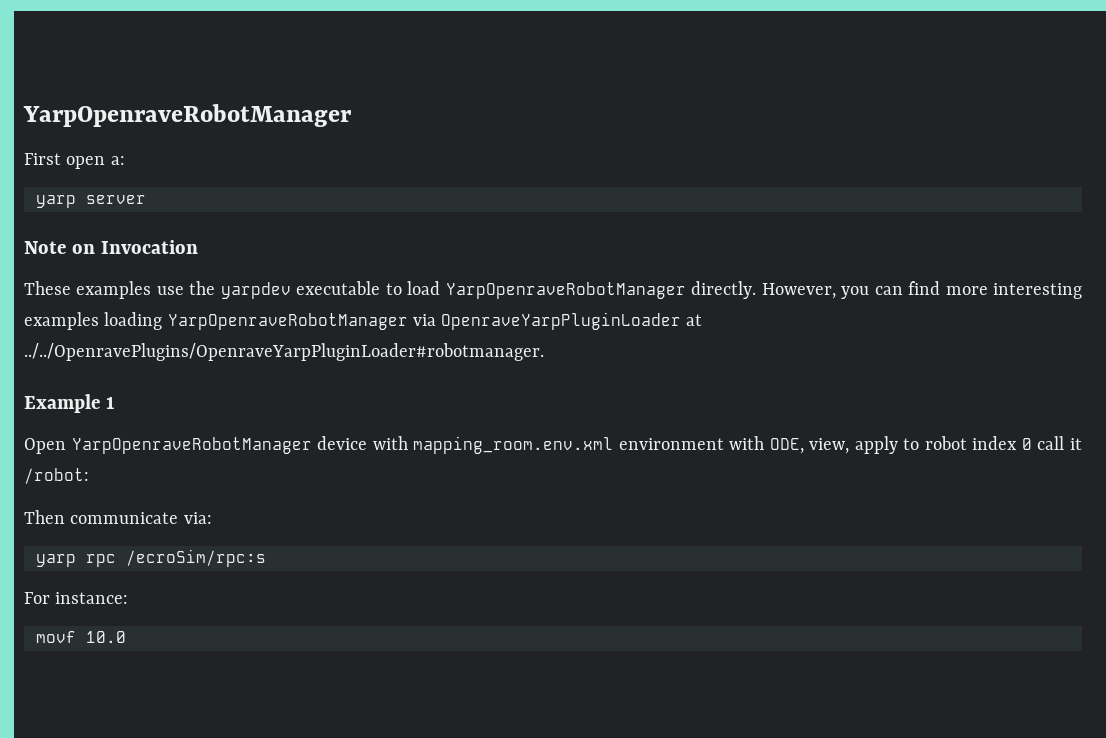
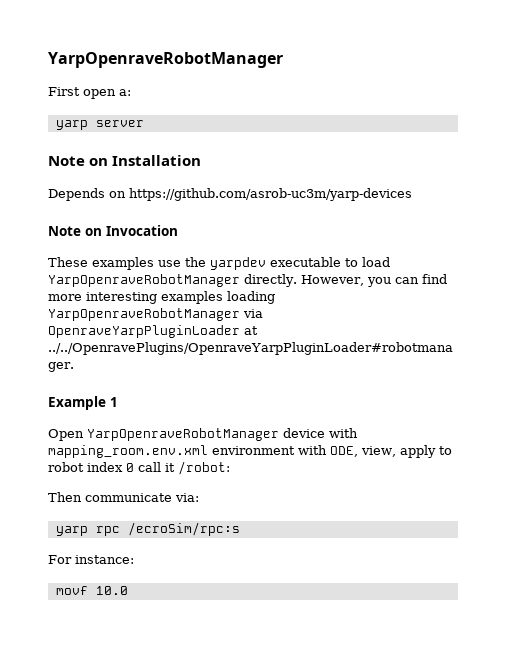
(146, 199) none -> [48,155,202,166] [48,188,412,201] // Note on Installation // Depends on https://github.com/asrob-uc3m/yarp-devices

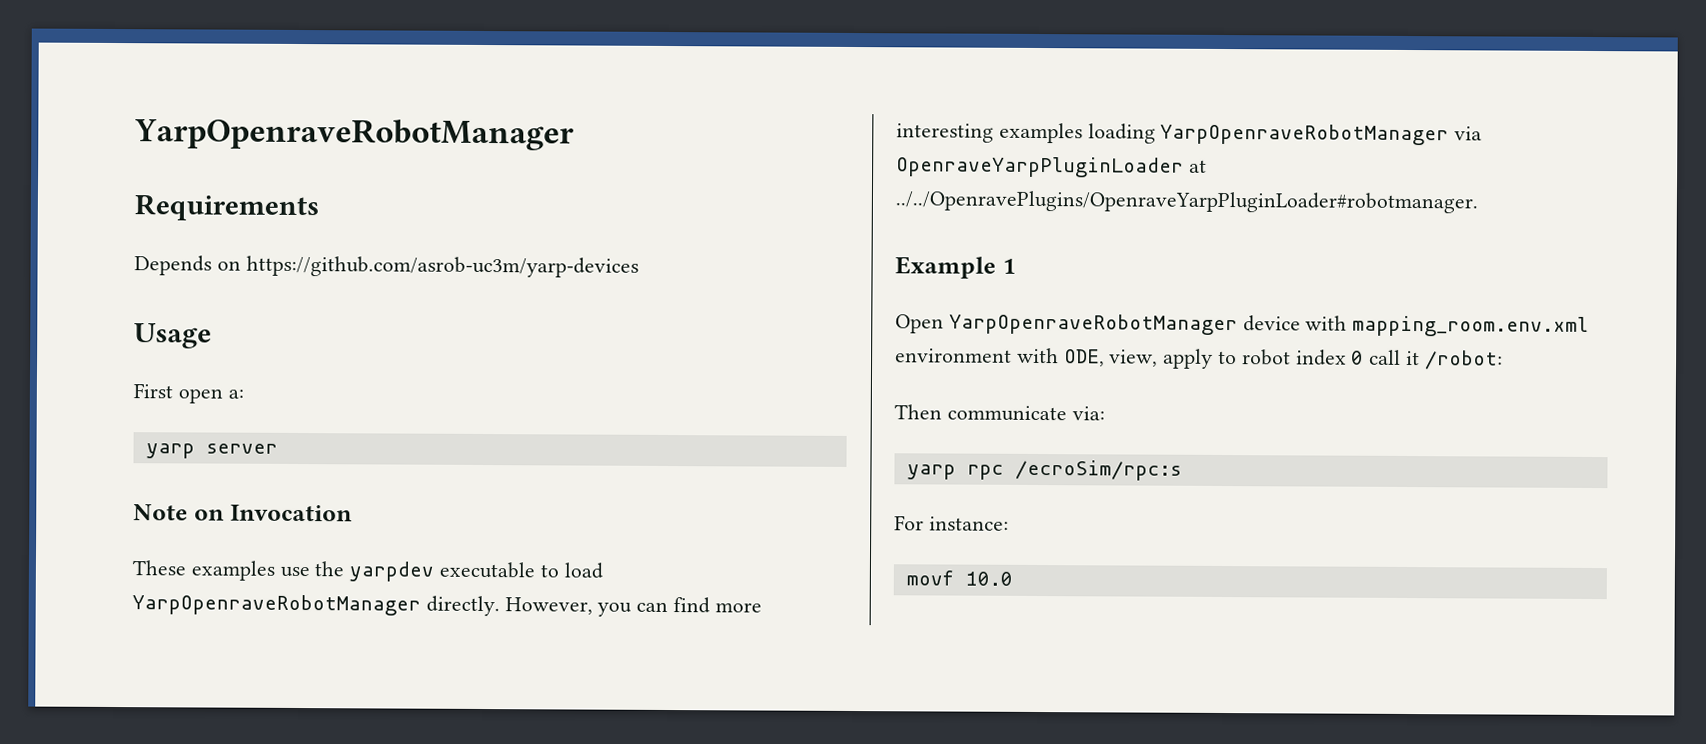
[48,52,283,68] YarpOpenraveRobotManager -> [134,118,574,151] [134,194,319,222] [134,255,639,278] [134,323,212,349] YarpOpenraveRobotManager // Requirements // Depends on https://github.com/asrob-uc3m/yarp-devices // Usage
[48,155,202,166] [48,188,412,201] // Note on Installation // Depends on https://github.com/asrob-uc3m/yarp-devices -> (278, 448) none

